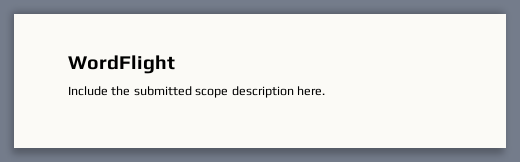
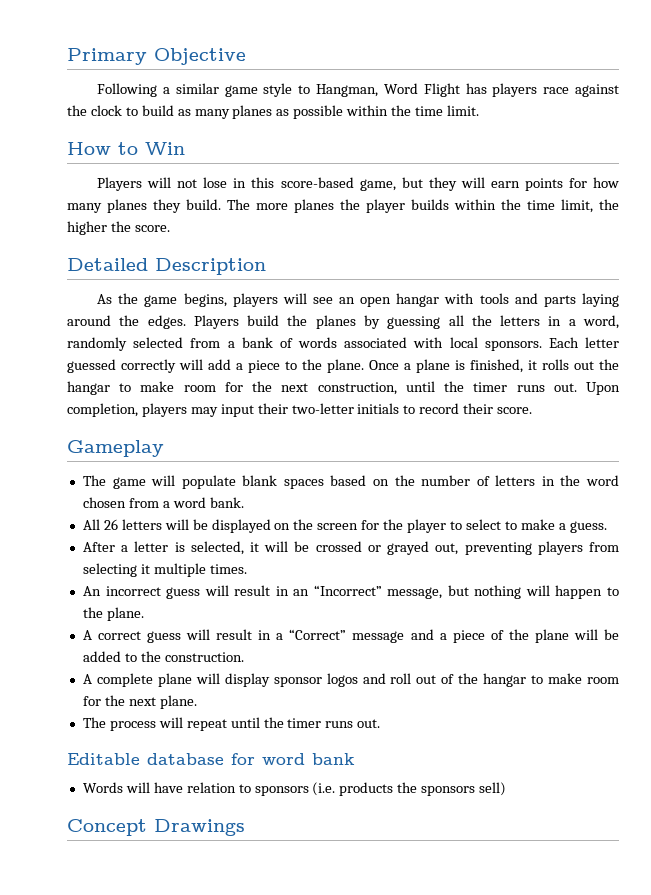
[68,55,175,74] [68,86,325,98] WordFlight // Include the submitted scope description here. -> [67,48,246,65] [97,83,619,97] [67,105,479,119] [67,142,185,155] [97,177,619,191] [67,199,619,213] [67,221,170,235] [67,258,266,275] [97,293,619,307] [67,315,619,329] [67,337,620,351] [67,359,619,373] [67,381,620,395] [67,403,533,417] [67,440,164,457] [82,475,619,489] [82,497,244,508] [82,519,607,533] [82,541,619,555] [82,563,247,577] [82,585,620,599] [82,607,144,621] [82,629,620,643] [82,651,244,662] [82,673,619,687] [82,695,197,709] [82,717,381,731] [67,753,355,765] [82,782,507,796] [67,819,245,836] Primary Objective // Following a similar game style to Hangman, Word Flight has players race against the clock to build as many planes as possible within the time limit. // How to Win // Players will not lose in this score-based game, but they will earn points for how many planes they build. The more planes the player builds within the time limit, the higher the score. // Detailed Description // As the game begins, players will see an open hangar with tools and parts laying around the edges. Players build the planes by guessing all the letters in a word, randomly selected from a bank of words associated with local sponsors. Each letter guessed correctly will add a piece to the plane. Once a plane is finished, it rolls out the hangar to make room for the next construction, until the timer runs out. Upon completion, players may input their two-letter initials to record their score. // Gameplay // The game will populate blank spaces based on the number of letters in the word chosen from a word bank. // All 26 letters will be displayed on the screen for the player to select to make a guess. // After a letter is selected, it will be crossed or grayed out, preventing players from selecting it multiple times. // An incorrect guess will result in an “Incorrect” message, but nothing will happen to the plane. // A correct guess will result in a “Correct” message and a piece of the plane will be added to the construction. // A complete plane will display sponsor logos and roll out of the hangar to make room for the next plane. // The process will repeat until the timer runs out. // Editable database for word bank // Words will have relation to sponsors (i.e. products the sponsors sell) // Concept Drawings

